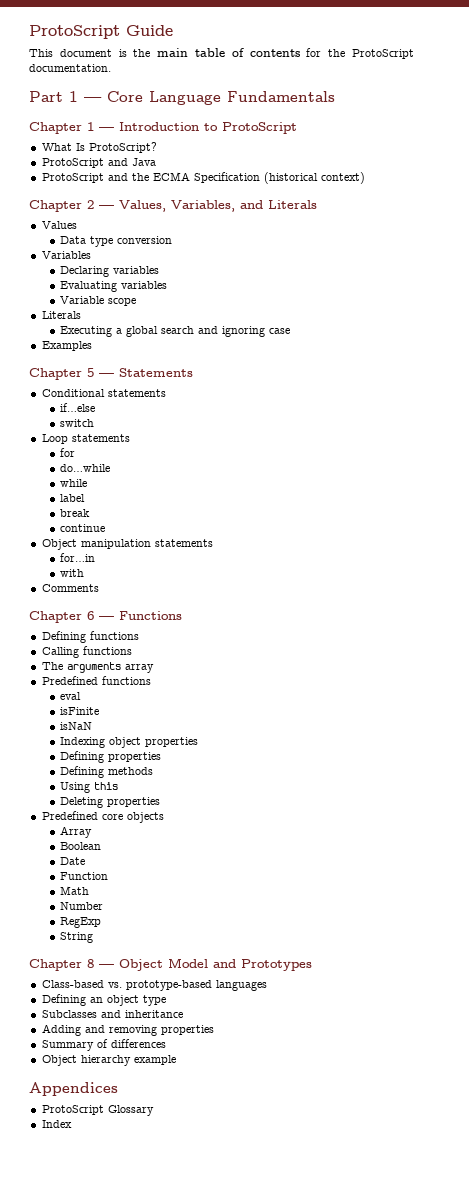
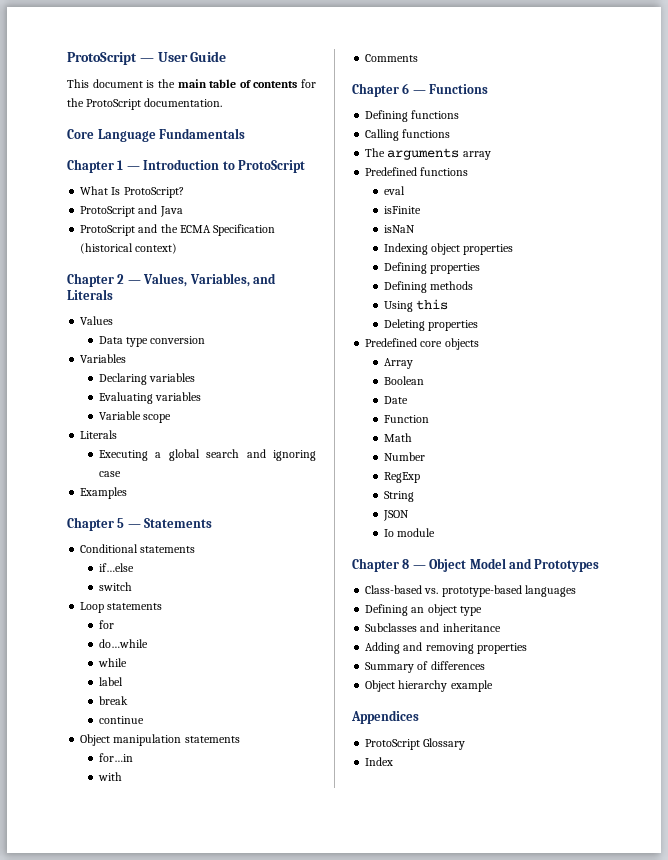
[29,25,120,39] ProtoScript -> [67,52,188,65] ProtoScript — User
[29,91,102,102] Part 1 — -> (223, 102) none
(93, 937) none -> [382,510,409,521] [383,528,435,537] // JSON // Io module

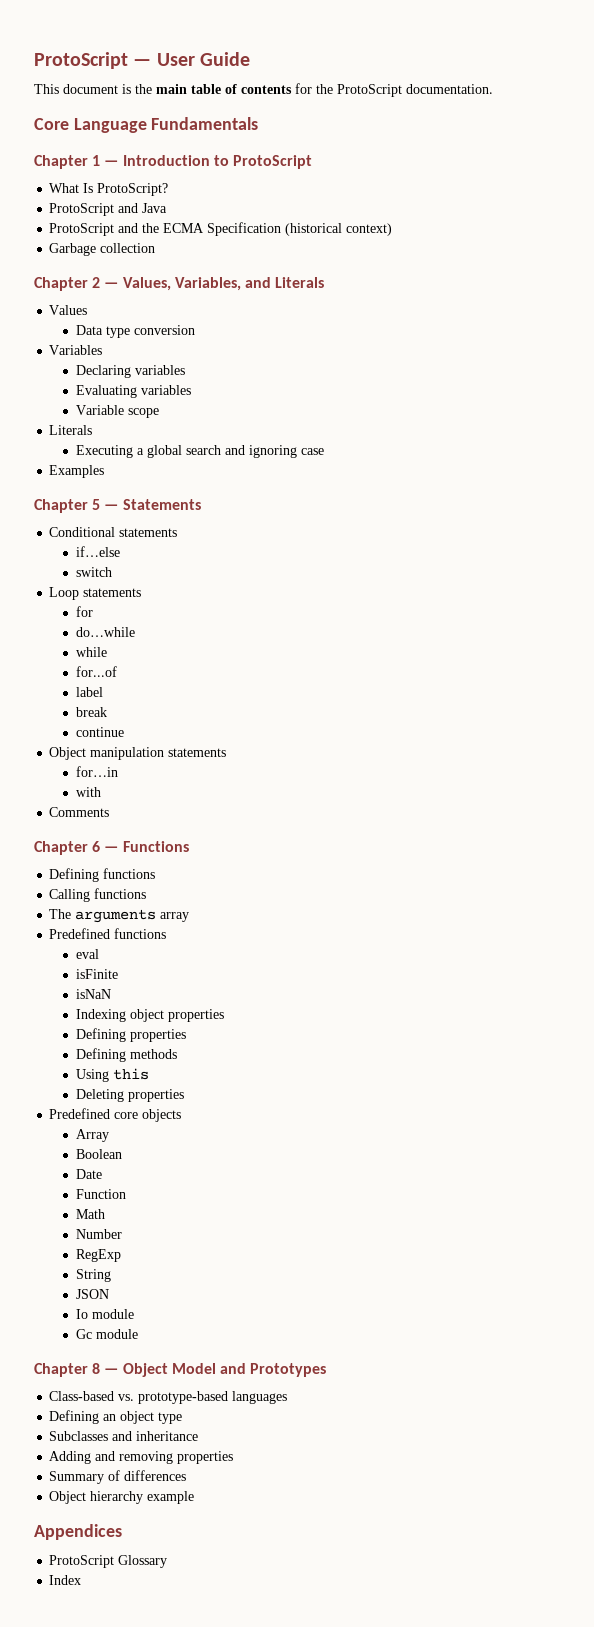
(178, 248) none -> [49,243,156,256] // Garbage collection
(127, 662) none -> [75,666,117,677] // for...of
(435, 532) none -> [75,1329,138,1339] // Gc module

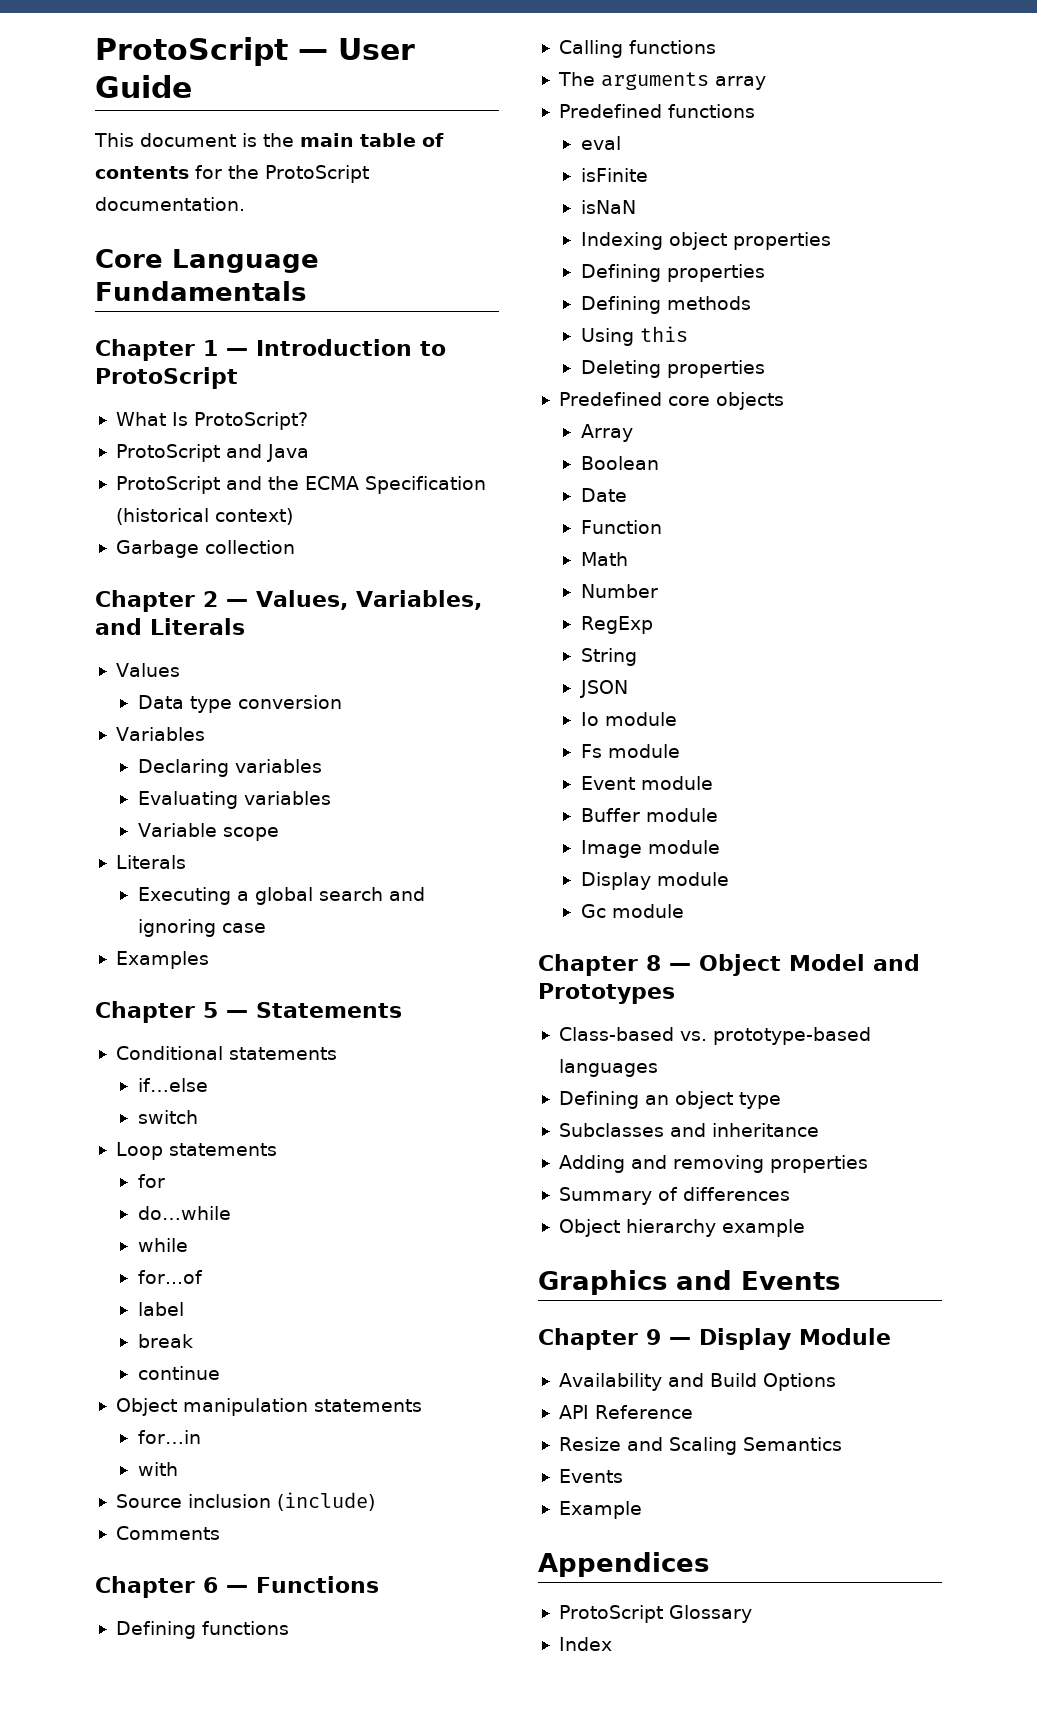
(101, 792) none -> [115,1492,375,1511] // Source inclusion (include)
(134, 1314) none -> [580,744,680,758] [580,776,713,790] [580,808,718,822] [580,840,720,858] [580,872,729,890] // Fs module // Event module // Buffer module // Image module // Display module
(195, 1497) none -> [538,1270,840,1295] [538,1328,891,1350] [558,1373,836,1391] [558,1405,693,1419] [558,1437,842,1455] [558,1469,623,1483] [558,1501,642,1519] // Graphics and Events // Chapter 9 — Display Module // Availability and Build Options // API Reference // Resize and Scaling Semantics // Events // Example

